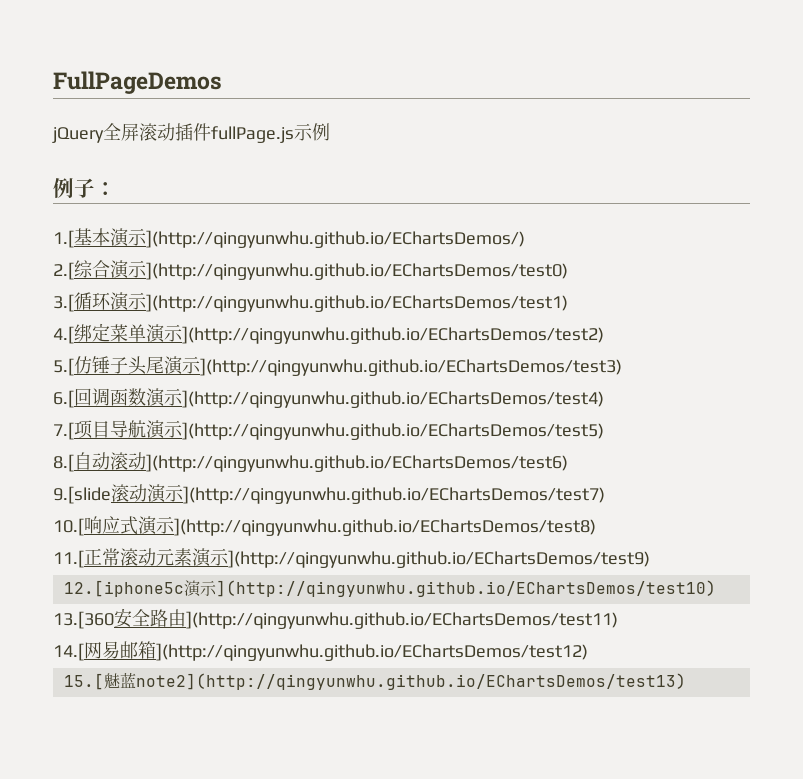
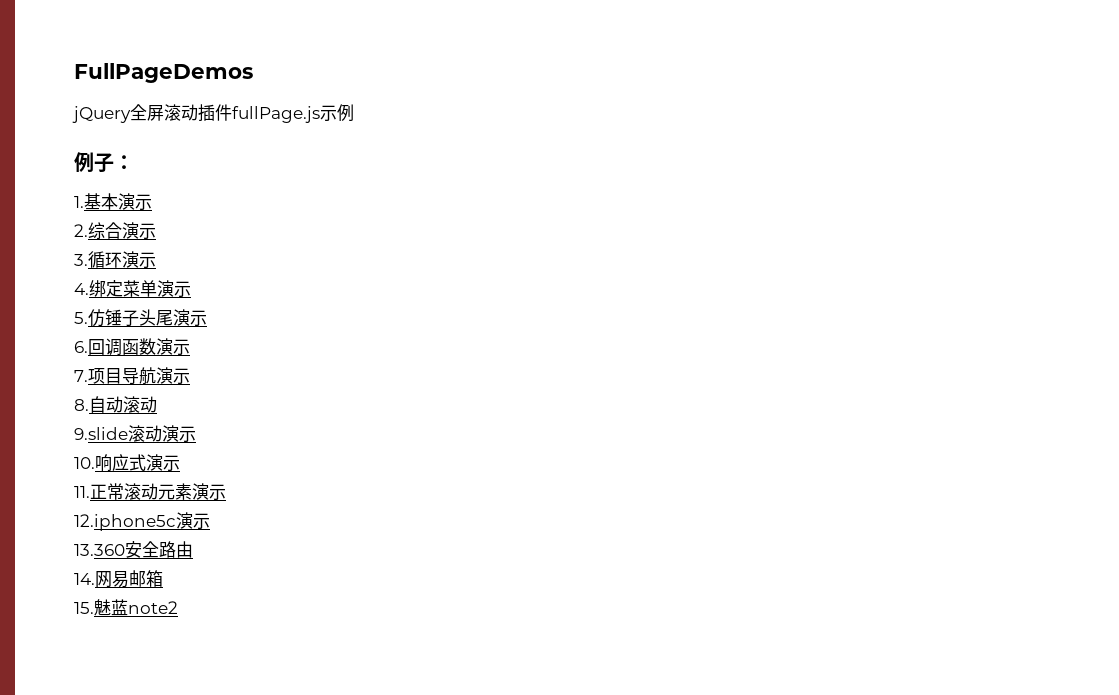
[53,230,74,248] 1.[ -> [74,196,84,208] 1.
[146,230,525,248] [53,262,74,280] ](http://qingyunwhu.github.io/EChartsDemos/) // 2.[ -> [74,224,88,237] // 2.
[146,262,568,280] [53,294,74,312] ](http://qingyunwhu.github.io/EChartsDemos/test0) // 3.[ -> [74,254,88,266] // 3.
[146,294,568,312] [53,326,74,344] ](http://qingyunwhu.github.io/EChartsDemos/test1) // 4.[ -> [74,283,89,295] // 4.
[182,326,604,344] [53,358,74,376] ](http://qingyunwhu.github.io/EChartsDemos/test2) // 5.[ -> [74,312,88,324] // 5.
[200,358,622,376] [53,390,74,408] ](http://qingyunwhu.github.io/EChartsDemos/test3) // 6.[ -> [74,341,88,353] // 6.
[182,390,604,408] [53,422,74,440] ](http://qingyunwhu.github.io/EChartsDemos/test4) // 7.[ -> [74,370,88,382] // 7.
[182,422,604,440] [53,454,74,472] ](http://qingyunwhu.github.io/EChartsDemos/test5) // 8.[ -> [74,399,89,411] // 8.
[146,454,568,472] [53,486,111,504] ](http://qingyunwhu.github.io/EChartsDemos/test6) // 9.[slide -> [74,427,128,440] // 9.slide
[183,486,605,504] [53,518,84,536] ](http://qingyunwhu.github.io/EChartsDemos/test7) // 10.[ -> [74,457,95,469] // 10.
[174,518,596,536] [53,550,84,568] ](http://qingyunwhu.github.io/EChartsDemos/test8) // 11.[ -> [74,486,90,498] // 11.
[228,550,650,568] [63,580,716,597] [53,611,114,629] ](http://qingyunwhu.github.io/EChartsDemos/test9) // 12.[iphone5c演示](http://qingyunwhu.github.io/EChartsDemos/test10) // 13.[360 -> [74,512,210,531] [74,544,125,556] // 12.iphone5c演示 // 13.360
[186,611,618,629] [53,643,84,661] ](http://qingyunwhu.github.io/EChartsDemos/test11) // 14.[ -> [74,573,95,585] // 14.
[156,643,588,661] [63,672,686,690] ](http://qingyunwhu.github.io/EChartsDemos/test12) // 15.[魅蓝note2](http://qingyunwhu.github.io/EChartsDemos/test13) -> [74,599,178,616] // 15.魅蓝note2

